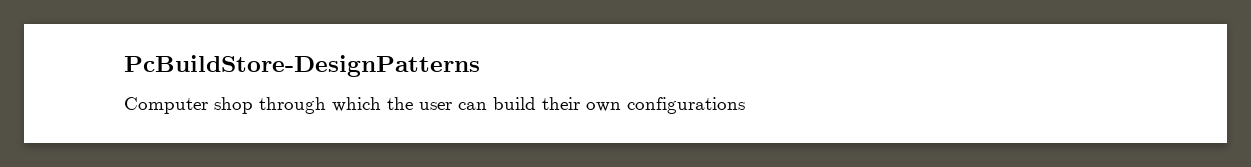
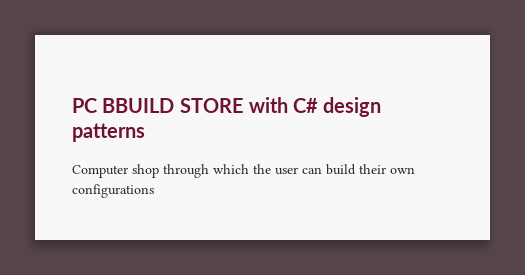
[124,55,480,77] PcBuildStore-DesignPatterns -> [72,97,382,117] [72,123,145,142] PC BBUILD STORE with C# design patterns

